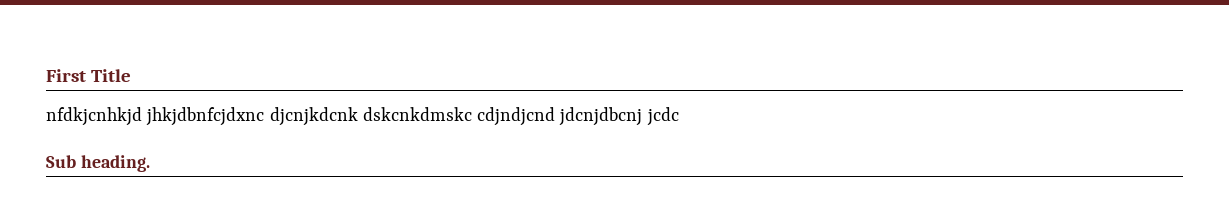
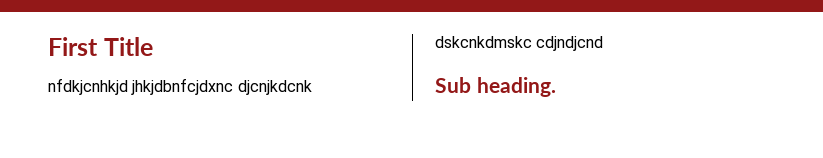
[559,107,679,126] jdcnjdbcnj jcdc -> (604, 43) none

